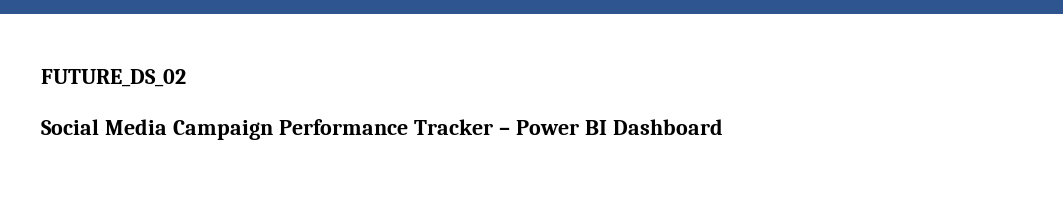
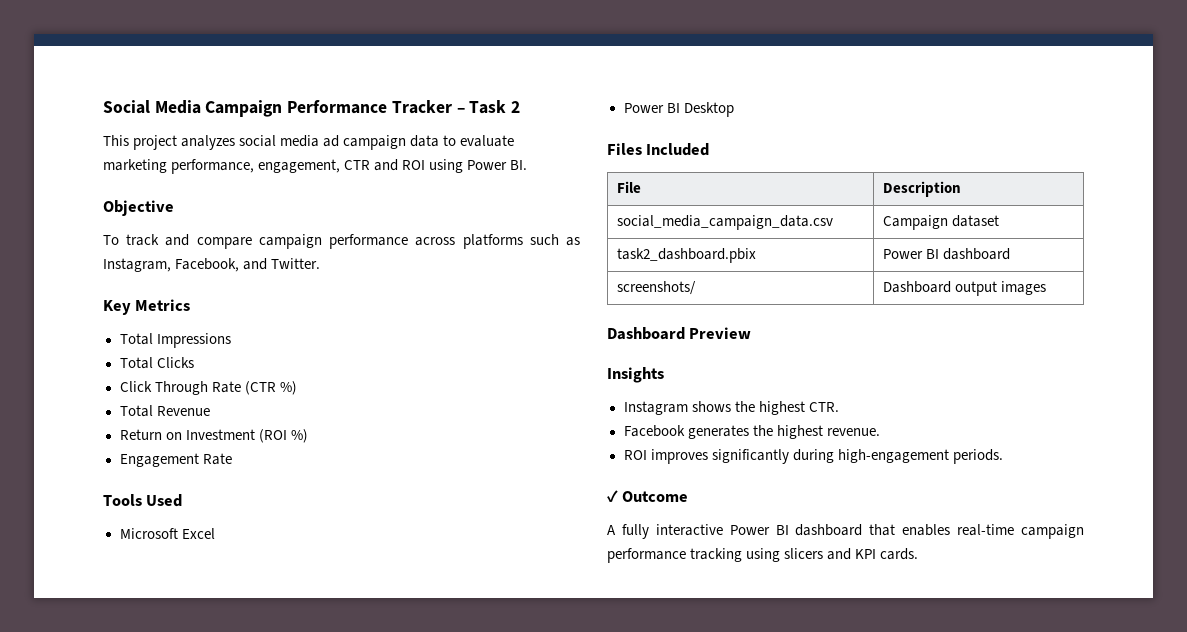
[41,69,186,87] FUTURE_DS_02 // -> (103, 107) none
[515,119,723,135] Power BI Dashboard -> [469,100,521,114] [103,135,515,150] [103,159,528,174] [103,200,174,216] [103,234,580,249] [103,258,321,272] [103,299,191,315] [119,333,231,348] [119,357,194,369] [119,381,297,395] [119,405,210,417] [119,429,308,443] [119,453,232,467] [103,494,183,507] [119,528,215,539] [623,102,734,117] [607,143,710,156] [616,181,641,193] [882,181,961,197] [616,215,833,230] [882,215,999,230] [616,248,756,263] [882,248,1010,260] [616,281,696,295] [882,281,1046,296] [607,327,752,340] [607,367,664,383] [623,401,839,415] [623,425,880,439] [623,449,1003,464] [607,490,689,502] [607,524,1084,539] [607,548,919,563] Task 2 // This project analyzes social media ad campaign data to evaluate marketing performance, engagement, CTR and ROI using Power BI. // Objective // To track and compare campaign performance across platforms such as Instagram, Facebook, and Twitter. // Key Metrics // Total Impressions // Total Clicks // Click Through Rate (CTR %) // Total Revenue // Return on Investment (ROI %) // Engagement Rate // Tools Used // Microsoft Excel // Power BI Desktop // Files Included // File | Description // social_media_campaign_data.csv | Campaign dataset // task2_dashboard.pbix | Power BI dashboard // screenshots/ | Dashboard output images // Dashboard Preview // Insights // Instagram shows the highest CTR. // Facebook generates the highest revenue. // ROI improves significantly during high-engagement periods. // ✓ Outcome // A fully interactive Power BI dashboard that enables real-time campaign performance tracking using slicers and KPI cards.

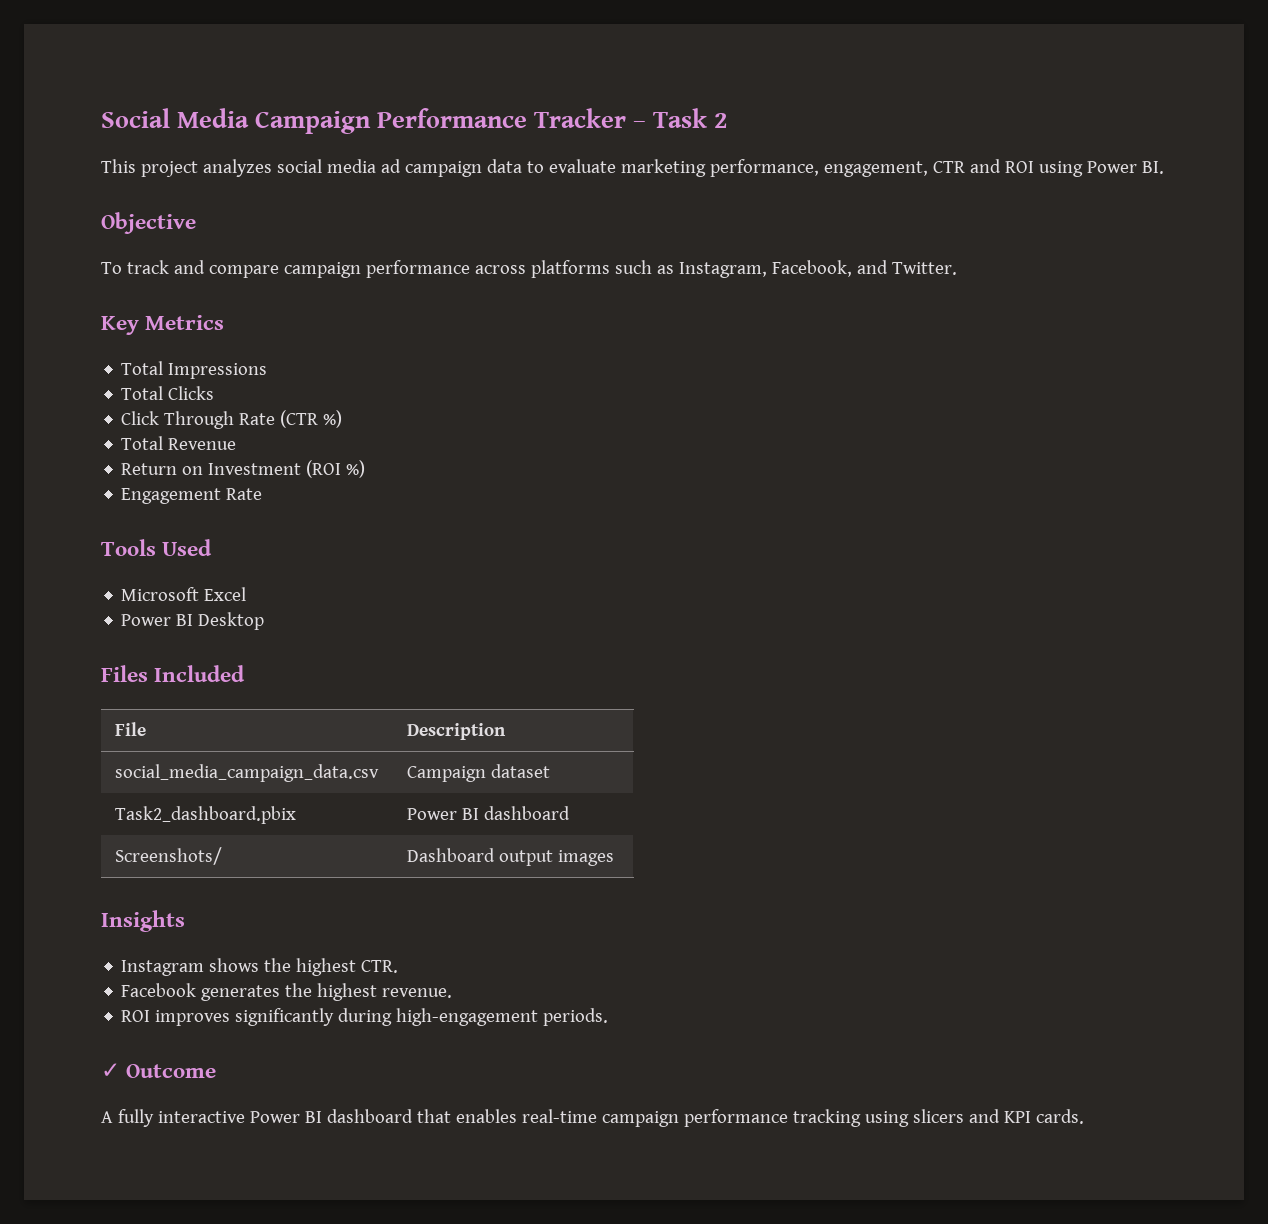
[616,248,756,263] task2_dashboard.pbix -> [115,806,297,824] Task2_dashboard.pbix
[616,281,696,295] screenshots/ -> [115,847,223,865] Screenshots/
[607,327,752,340] // Dashboard Preview -> (615, 858) none

